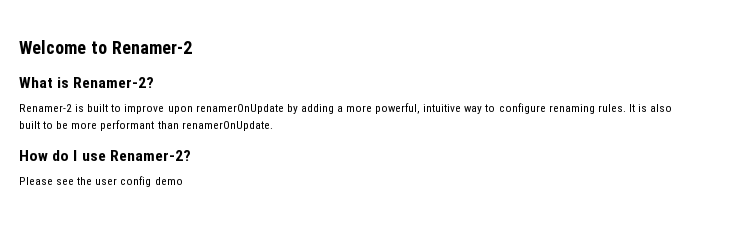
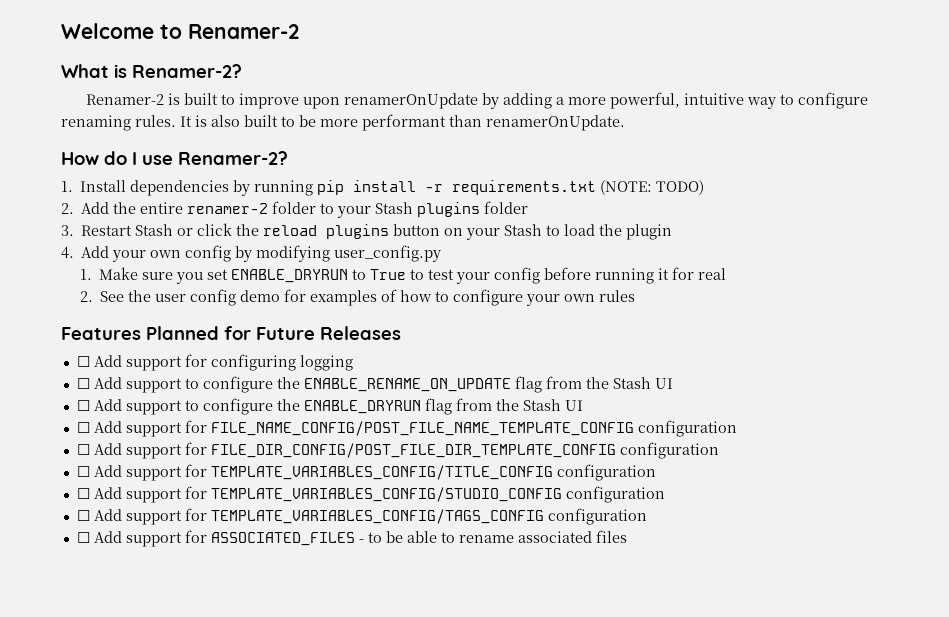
[19,176,183,187] Please see the user config demo -> [61,180,705,196] [61,201,529,218] [61,223,673,240] [61,245,442,262] [80,267,727,284] [80,289,636,306] [61,326,401,340] [76,354,353,371] [76,376,673,393] [76,398,583,415] [76,420,737,437] [76,442,719,459] [76,464,656,481] [76,486,665,503] [76,508,647,525] [76,530,627,547] 1. Install dependencies by running pip install -r requirements.txt (NOTE: TODO) // 2. Add the entire renamer-2 folder to your Stash plugins folder // 3. Restart Stash or click the reload plugins button on your Stash to load the plugin // 4. Add your own config by modifying user_config.py // 1. Make sure you set ENABLE_DRYRUN to True to test your config before running it for real // 2. See the user config demo for examples of how to configure your own rules // Features Planned for Future Releases // ☐ Add support for configuring logging // ☐ Add support to configure the ENABLE_RENAME_ON_UPDATE flag from the Stash UI // ☐ Add support to configure the ENABLE_DRYRUN flag from the Stash UI // ☐ Add support for FILE_NAME_CONFIG/POST_FILE_NAME_TEMPLATE_CONFIG configuration // ☐ Add support for FILE_DIR_CONFIG/POST_FILE_DIR_TEMPLATE_CONFIG configuration // ☐ Add support for TEMPLATE_VARIABLES_CONFIG/TITLE_CONFIG configuration // ☐ Add support for TEMPLATE_VARIABLES_CONFIG/STUDIO_CONFIG configuration // ☐ Add support for TEMPLATE_VARIABLES_CONFIG/TAGS_CONFIG configuration // ☐ Add support for ASSOCIATED_FILES - to be able to rename associated files

